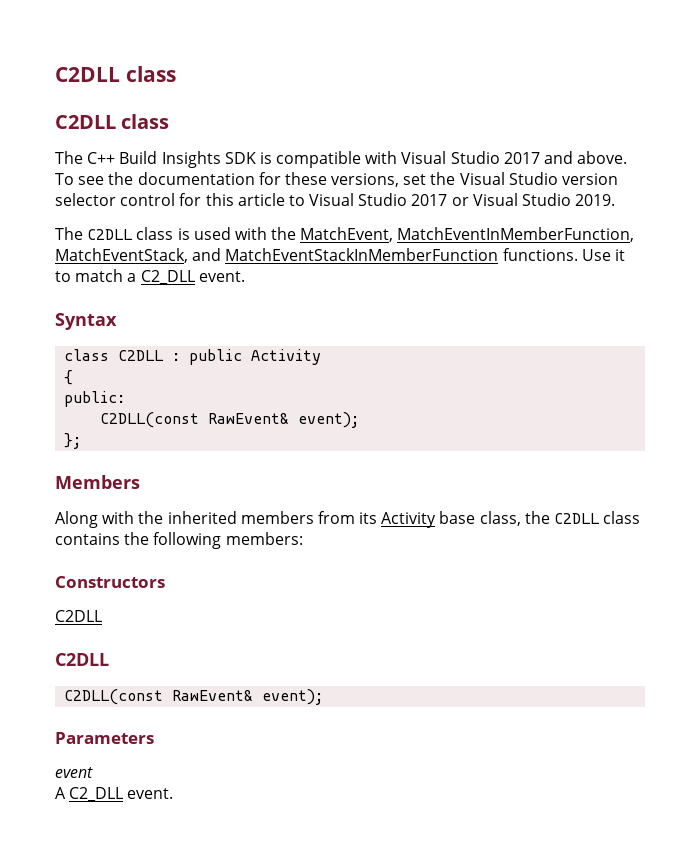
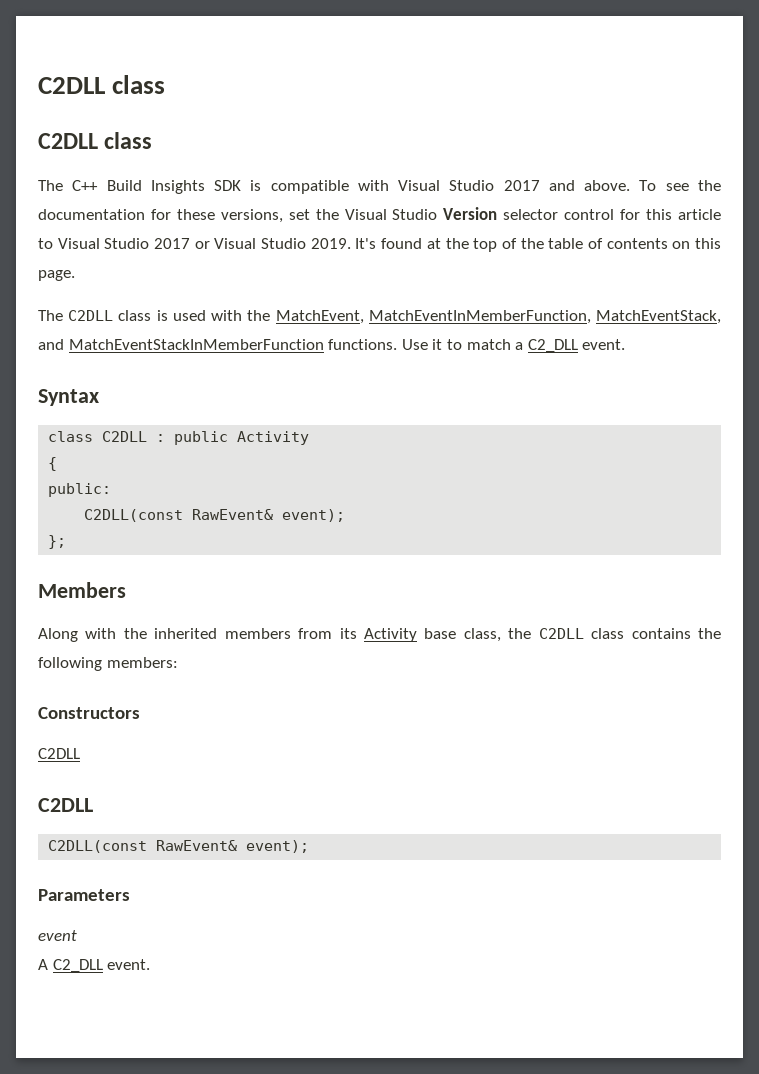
[562,173,619,185] version -> [443,207,498,220] Version
(616, 200) none -> [355,238,721,252] [38,270,75,281] It's found at the top of the table of contents on this page.

